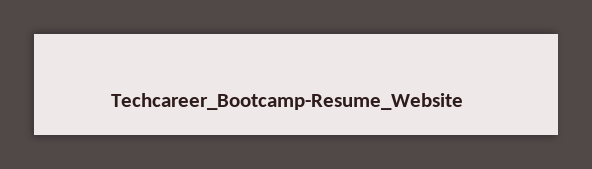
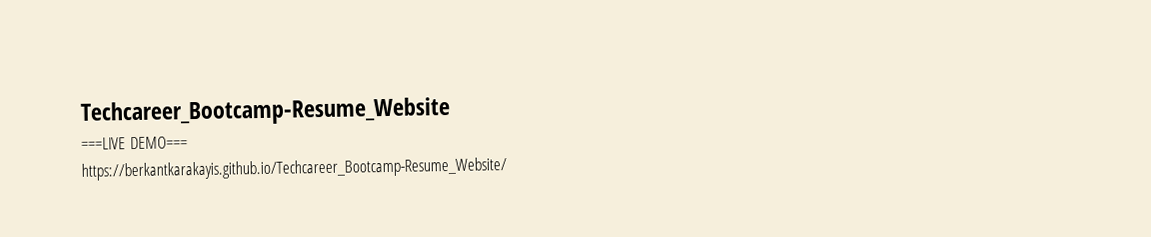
(463, 101) none -> [81,136,188,150] [81,157,507,181] // ===LIVE DEMO=== // https://berkantkarakayis.github.io/Techcareer_Bootcamp-Resume_Website/

